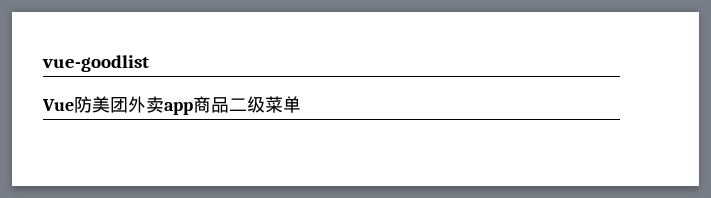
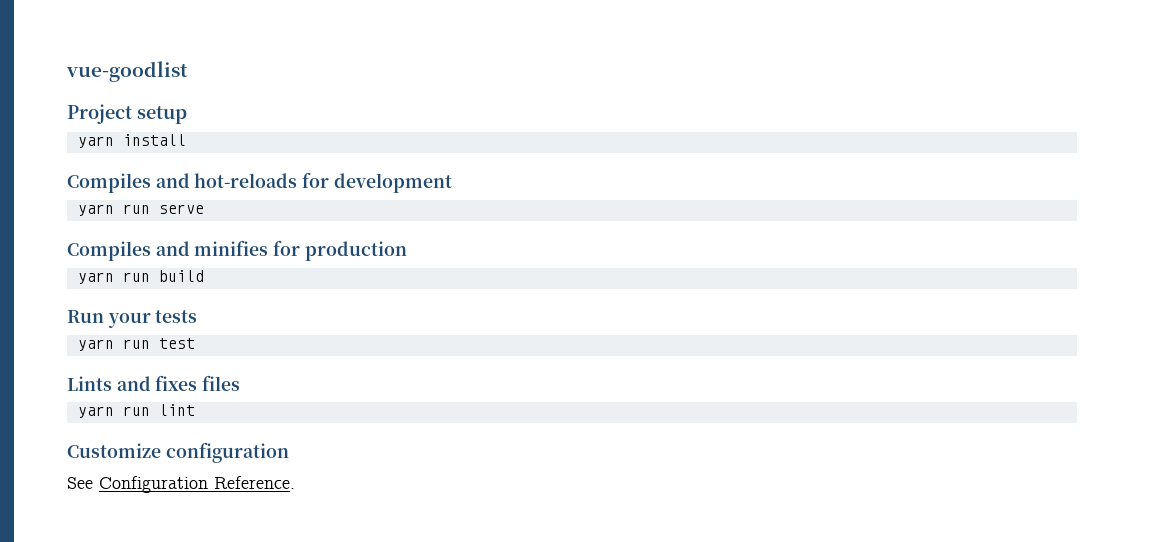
[42,96,301,115] Vue防美团外卖app商品二级菜单 -> [67,104,187,124] [77,134,186,148] [67,172,452,193] [77,204,204,216] [67,240,407,261] [77,270,204,284] [67,310,198,328] [77,338,195,351] [67,375,241,391] [77,404,195,418] [67,442,289,463] [67,476,295,493] Project setup // yarn install // Compiles and hot-reloads for development // yarn run serve // Compiles and minifies for production // yarn run build // Run your tests // yarn run test // Lints and fixes files // yarn run lint // Customize configuration // See Configuration Reference.

